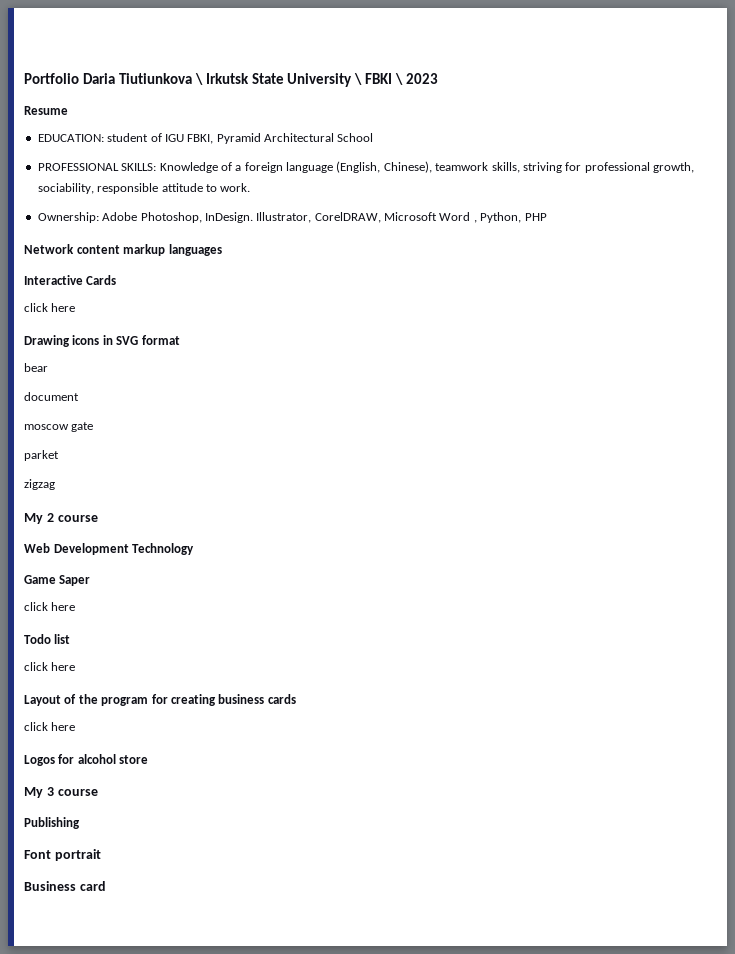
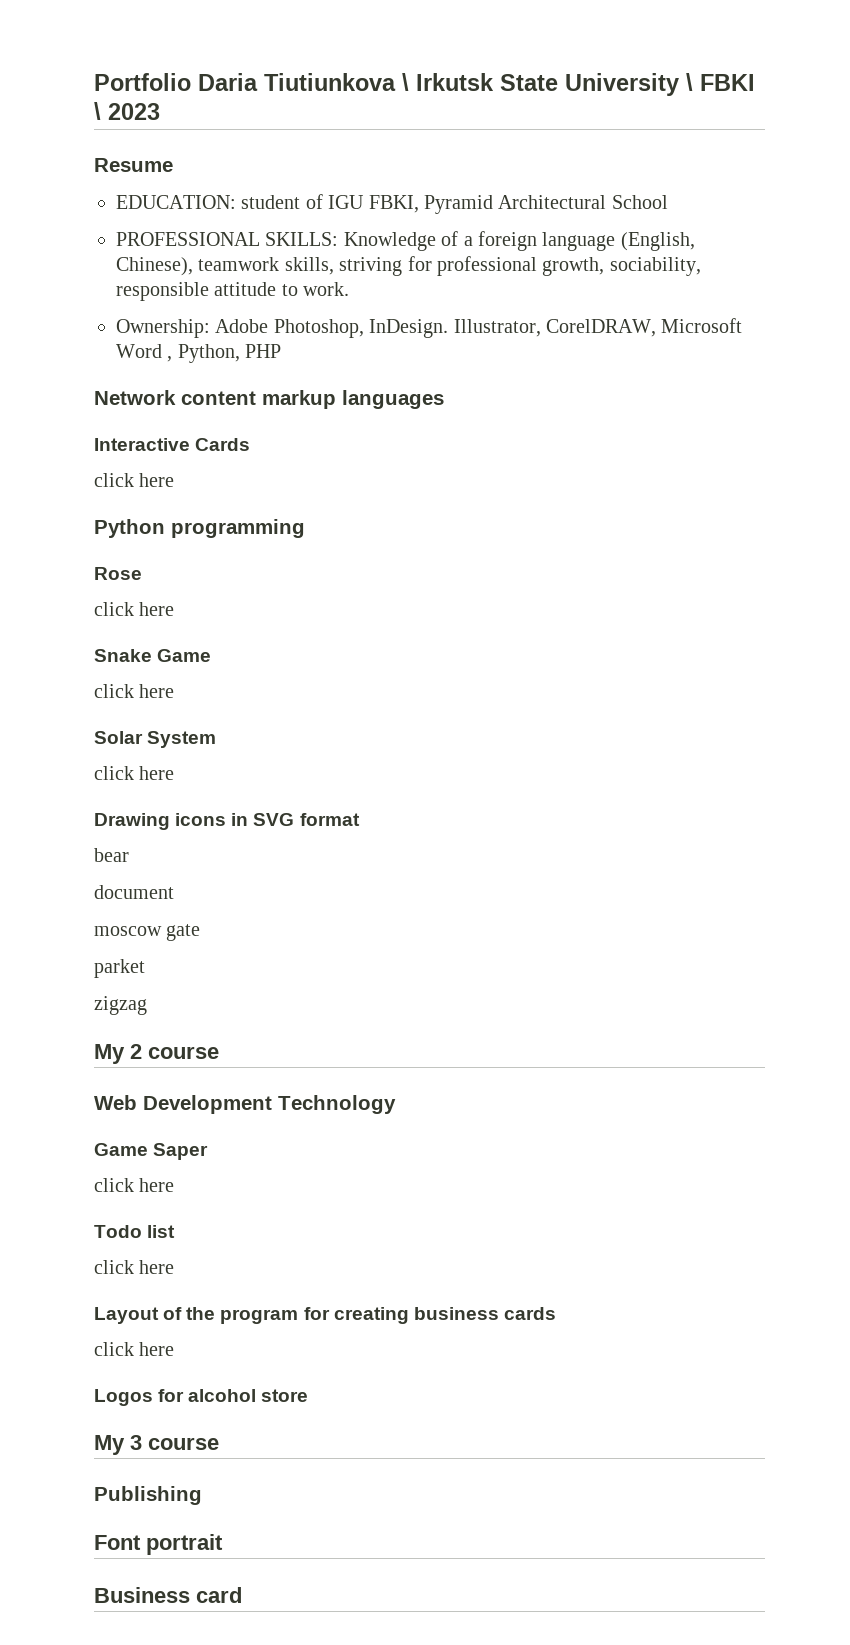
(76, 307) none -> [94,519,305,538] [94,567,142,580] [94,602,175,616] [94,649,212,662] [94,684,175,698] [94,731,217,748] [94,766,175,780] // Python programming // Rose // click here // Snake Game // click here // Solar System // click here

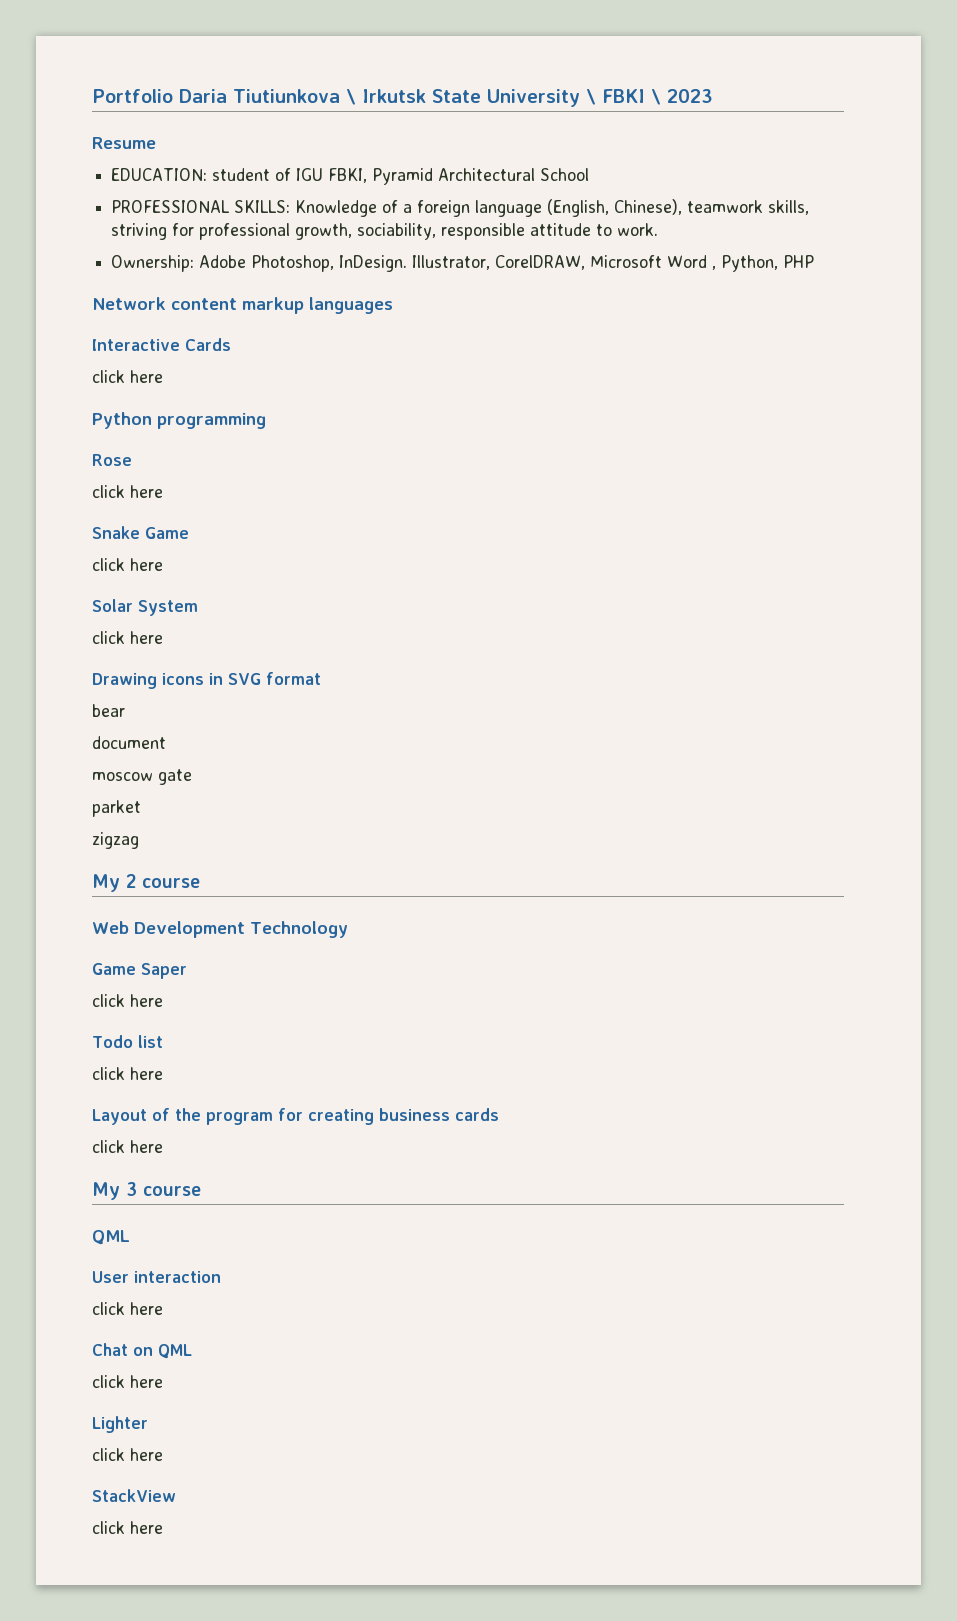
[94,1389,309,1406] // Logos for alcohol store -> (163, 1146) none
[94,1486,202,1505] [94,1534,223,1555] [94,1587,242,1603] Publishing // Font portrait // Business card -> [92,1230,130,1245] [92,1271,221,1283] [92,1302,163,1315] [92,1343,192,1359] [92,1375,163,1388] [92,1416,148,1433] [92,1448,163,1461] [92,1489,176,1502] [92,1521,163,1534] QML // User interaction // click here // Chat on QML // click here // Lighter // click here // StackView // click here

